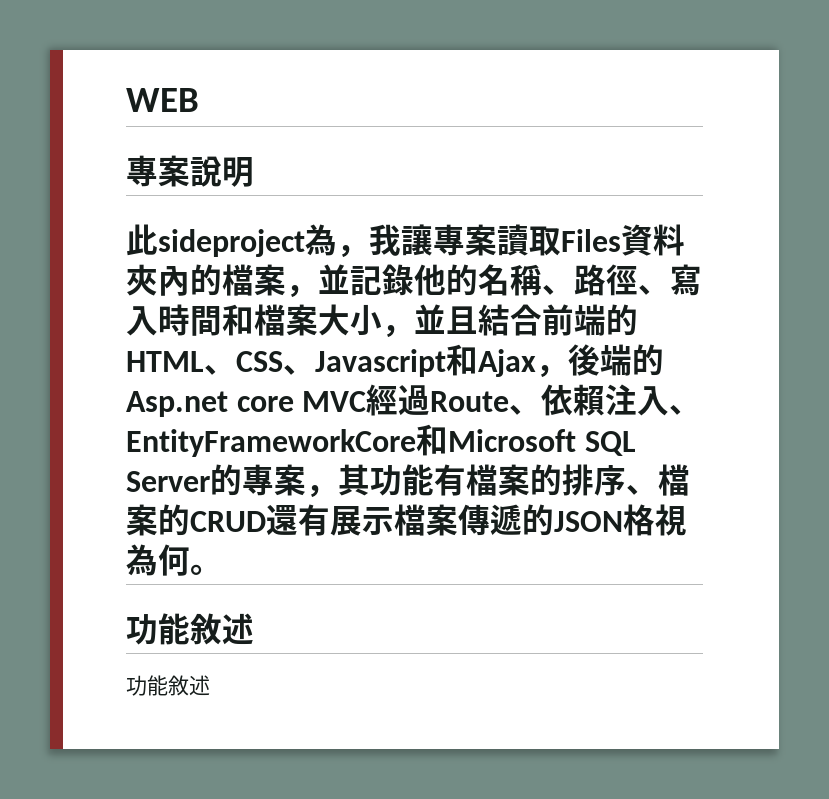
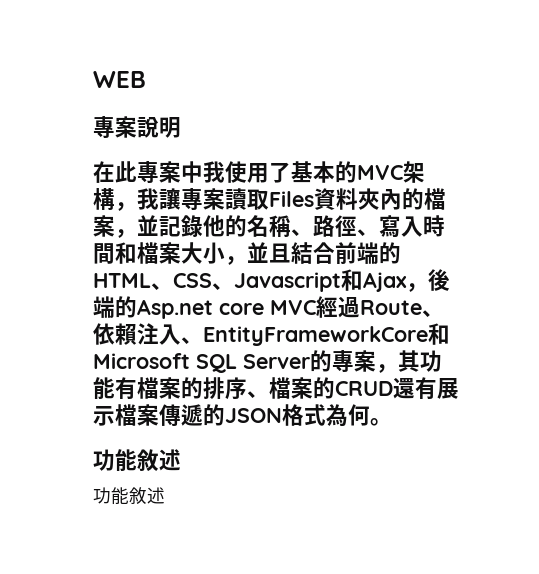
[126,224,337,257] 此sideproject為 -> [93,161,425,183] [93,188,115,210] 在此專案中我使用了基本的MVC架構
[655,504,687,536] 視 -> [304,404,326,426] 式

